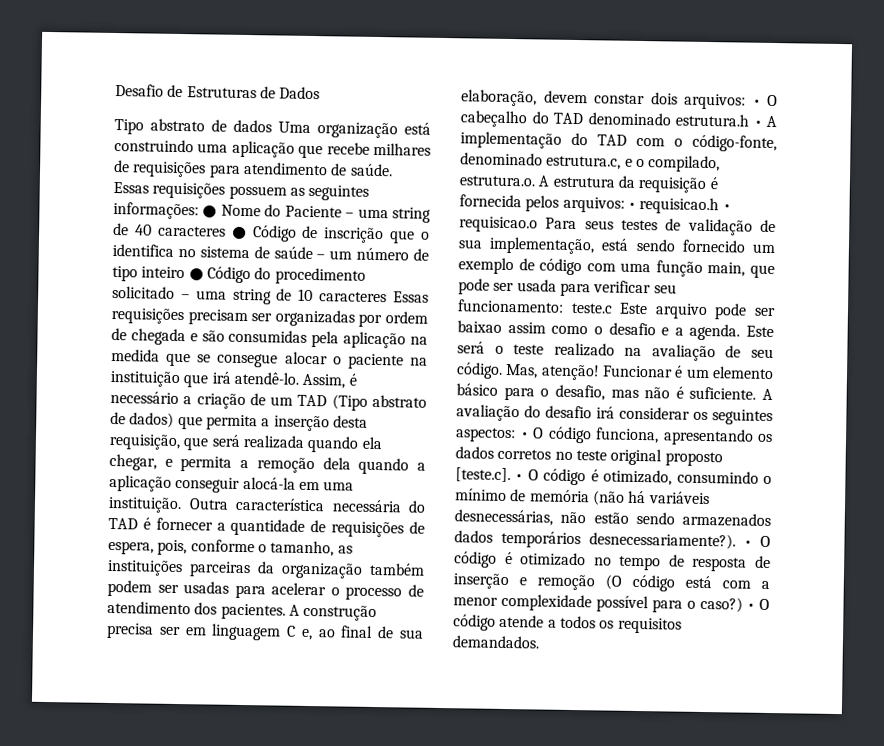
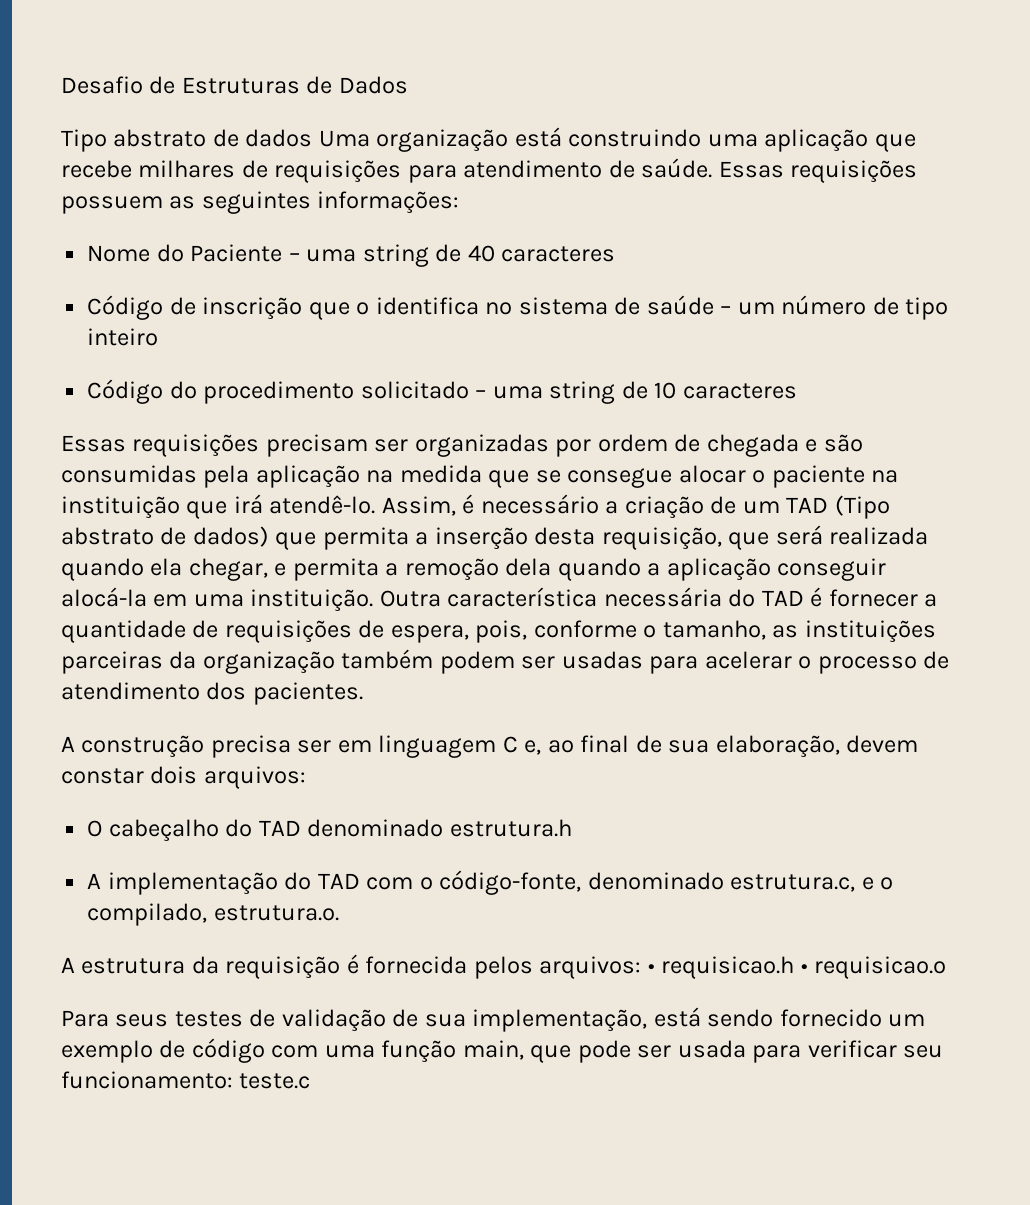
[202,205,218,218] ● -> (460, 202) //
[231,226,247,240] ● -> (616, 254) //
[188,268,204,281] ● -> (159, 337) //
(388, 297) none -> (797, 391) //
(286, 611) none -> (363, 693) //
[752,99,761,106] • -> (306, 777) //
[753,120,762,127] • -> (572, 828) //
(535, 181) none -> (339, 913) //
(538, 224) none -> (947, 967) //
[619,302,776,320] [457,320,774,341] [457,341,774,362] [456,362,774,381] [456,383,773,401] [456,404,773,426] [455,426,773,446] [455,446,723,467] [455,467,772,486] [455,488,710,506] [454,509,771,528] [454,530,771,550] [454,551,771,572] [453,573,770,592] [453,593,770,613] [453,614,682,634] [452,635,540,649] Este arquivo pode ser baixao assim como o desafio e a agenda. Este será o teste realizado na avaliação de seu código. Mas, atenção! Funcionar é um elemento básico para o desafio, mas não é suficiente. A avaliação do desafio irá considerar os seguintes aspectos: • O código funciona, apresentando os dados corretos no teste original proposto [teste.c]. • O código é otimizado, consumindo o mínimo de memória (não há variáveis desnecessárias, não estão sendo armazenados dados temporários desnecessariamente?). • O código é otimizado no tempo de resposta de inserção e remoção (O código está com a menor complexidade possível para o caso?) • O código atende a todos os requisitos demandados. -> (311, 1081) none

